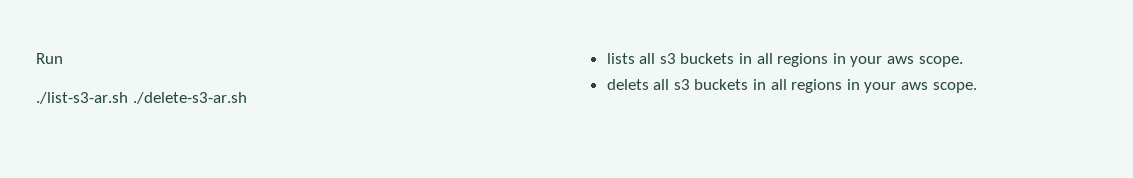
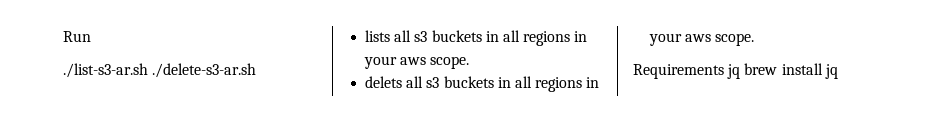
(977, 87) none -> [633,63,838,79] // Requirements jq brew install jq

